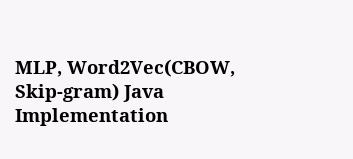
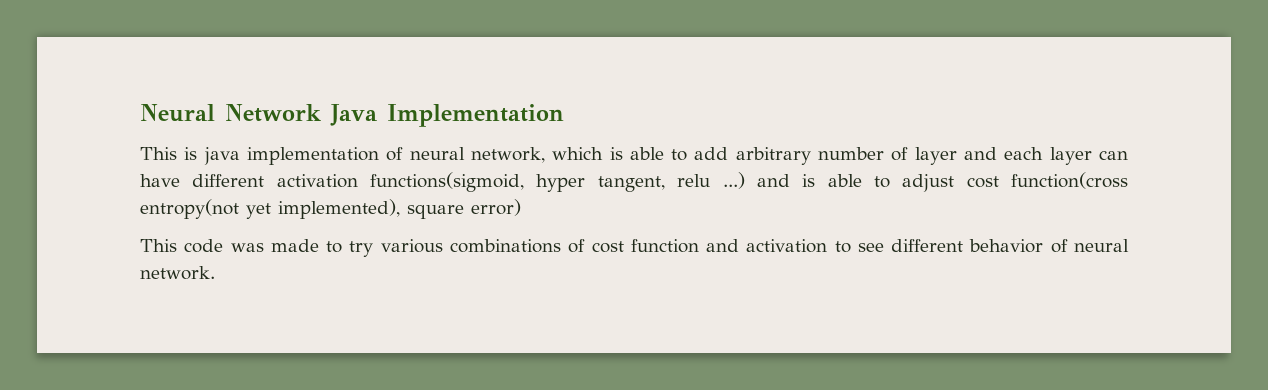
[15,59,235,77] [15,83,119,102] MLP, Word2Vec(CBOW, Skip-gram) -> [140,104,321,122] Neural Network
(168, 117) none -> [140,147,1128,165] [140,172,1129,192] [140,199,521,219] [140,239,1130,257] [140,266,215,280] // This is java implementation of neural network, which is able to add arbitrary number of layer and each layer can have different activation functions(sigmoid, hyper tangent, relu ...) and is able to adjust cost function(cross entropy(not yet implemented), square error) // This code was made to try various combinations of cost function and activation to see different behavior of neural network.

